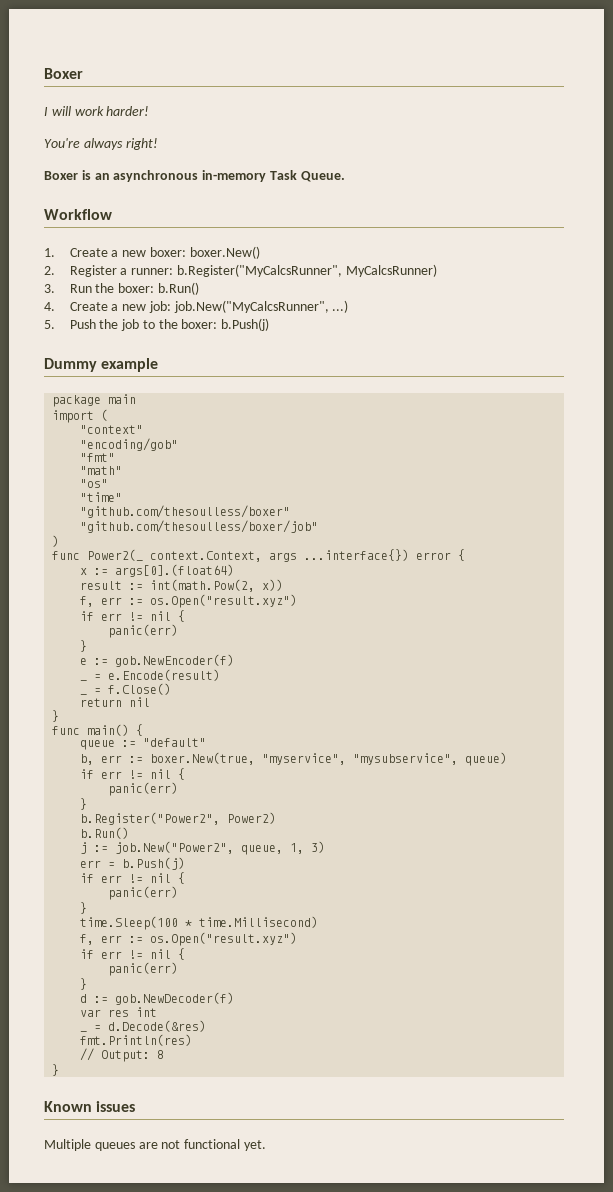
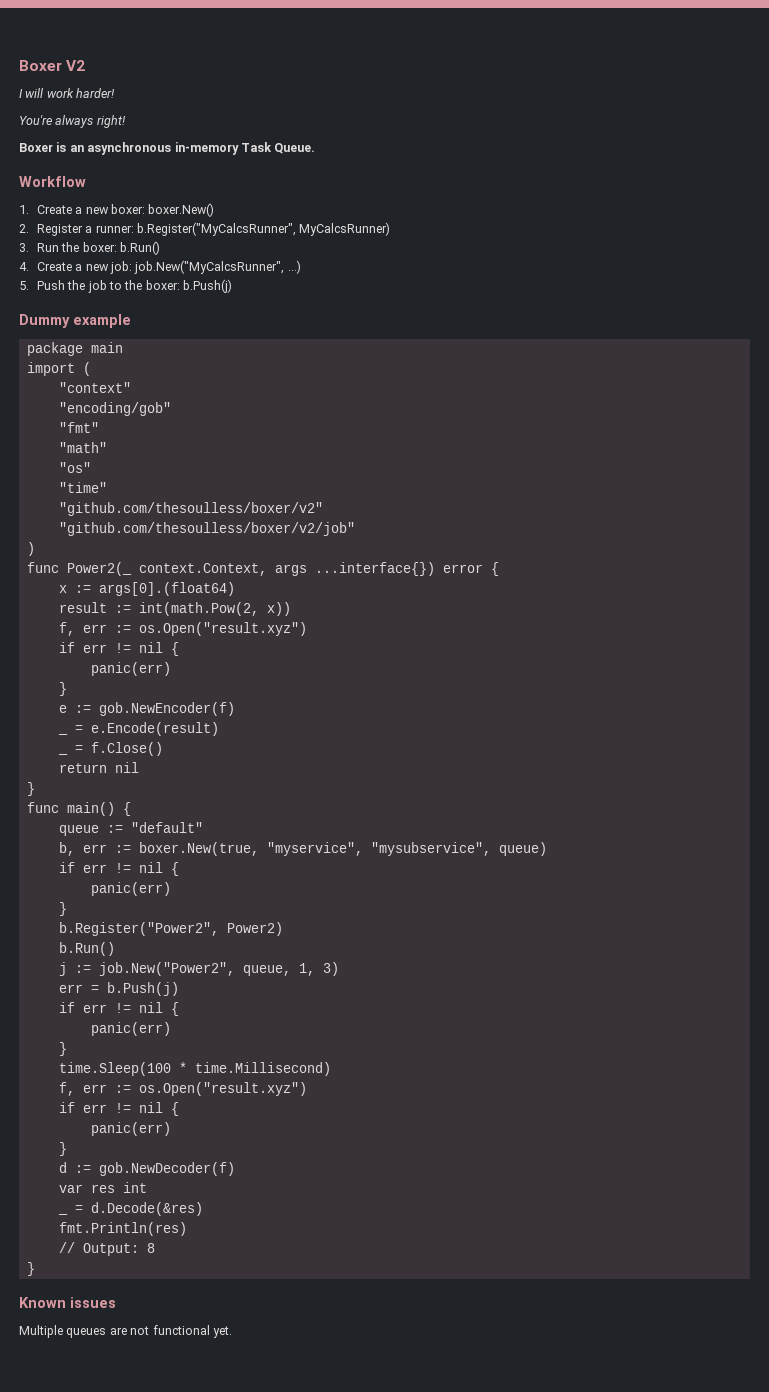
[44,68,83,79] Boxer -> [19,60,86,71] Boxer V2
[80,505,291,518] [80,520,319,533] "github.com/thesoulless/boxer" // "github.com/thesoulless/boxer/job" -> [58,502,323,516] [58,522,355,536] "github.com/thesoulless/boxer/v2" // "github.com/thesoulless/boxer/v2/job"

